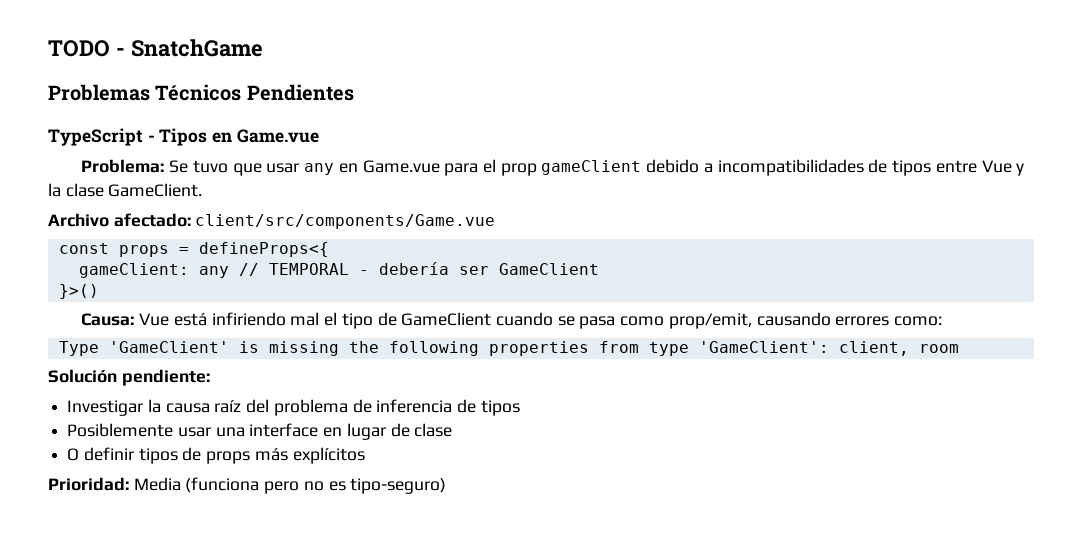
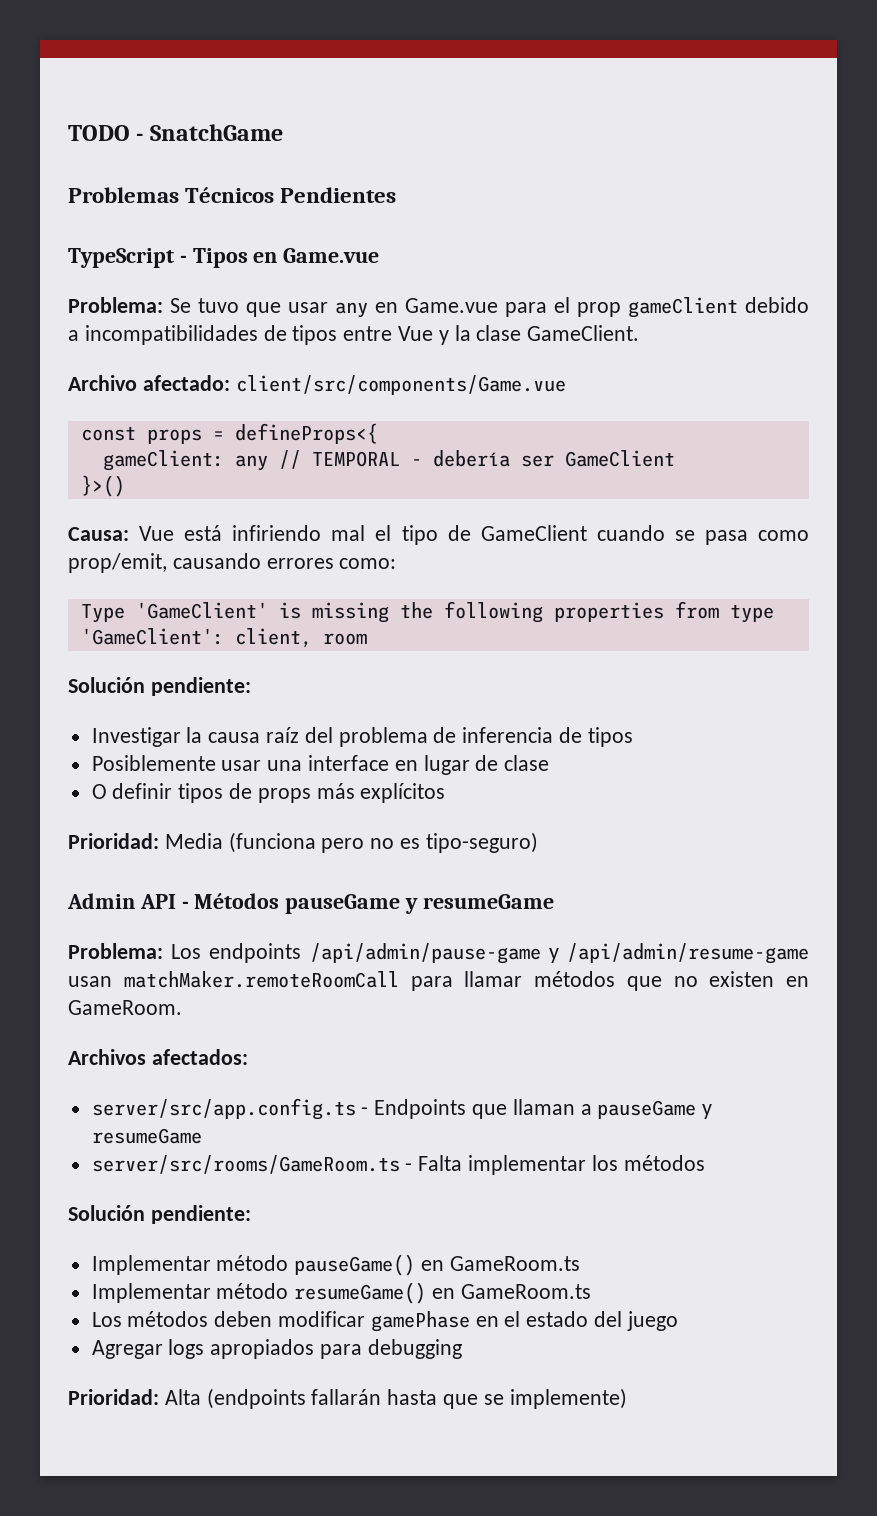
(447, 486) none -> [67,893,554,914] [68,943,809,964] [68,971,809,991] [68,1000,182,1015] [68,1049,248,1065] [91,1098,713,1120] [91,1128,202,1144] [91,1155,705,1175] [68,1205,251,1224] [91,1254,580,1276] [91,1282,591,1304] [91,1311,678,1332] [91,1339,462,1359] [68,1388,627,1409] // Admin API - Métodos pauseGame y resumeGame // Problema: Los endpoints /api/admin/pause-game y /api/admin/resume-game usan matchMaker.remoteRoomCall para llamar métodos que no existen en GameRoom. // Archivos afectados: // server/src/app.config.ts - Endpoints que llaman a pauseGame y resumeGame // server/src/rooms/GameRoom.ts - Falta implementar los métodos // Solución pendiente: // Implementar método pauseGame() en GameRoom.ts // Implementar método resumeGame() en GameRoom.ts // Los métodos deben modificar gamePhase en el estado del juego // Agregar logs apropiados para debugging // Prioridad: Alta (endpoints fallarán hasta que se implemente)

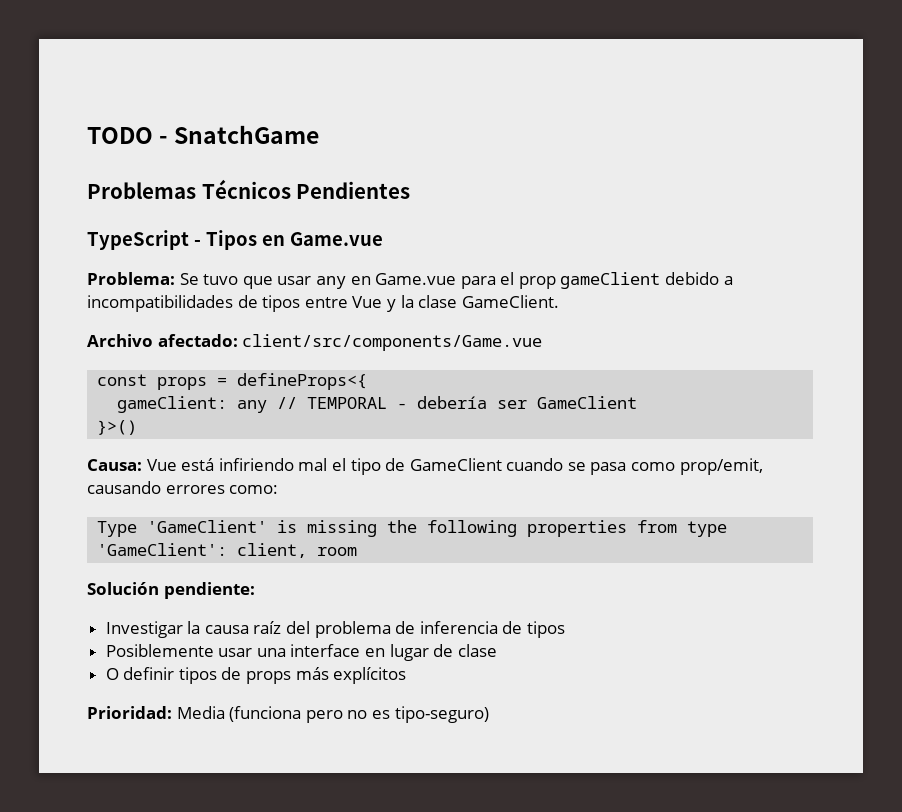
[67,893,554,914] [68,943,809,964] [68,971,809,991] [68,1000,182,1015] [68,1049,248,1065] [91,1098,713,1120] [91,1128,202,1144] [91,1155,705,1175] [68,1205,251,1224] [91,1254,580,1276] [91,1282,591,1304] [91,1311,678,1332] [91,1339,462,1359] [68,1388,627,1409] // Admin API - Métodos pauseGame y resumeGame // Problema: Los endpoints /api/admin/pause-game y /api/admin/resume-game usan matchMaker.remoteRoomCall para llamar métodos que no existen en GameRoom. // Archivos afectados: // server/src/app.config.ts - Endpoints que llaman a pauseGame y resumeGame // server/src/rooms/GameRoom.ts - Falta implementar los métodos // Solución pendiente: // Implementar método pauseGame() en GameRoom.ts // Implementar método resumeGame() en GameRoom.ts // Los métodos deben modificar gamePhase en el estado del juego // Agregar logs apropiados para debugging // Prioridad: Alta (endpoints fallarán hasta que se implemente) -> (489, 714) none

